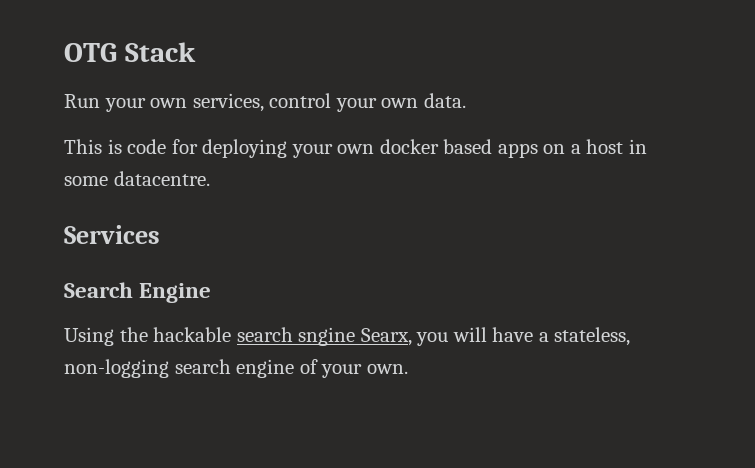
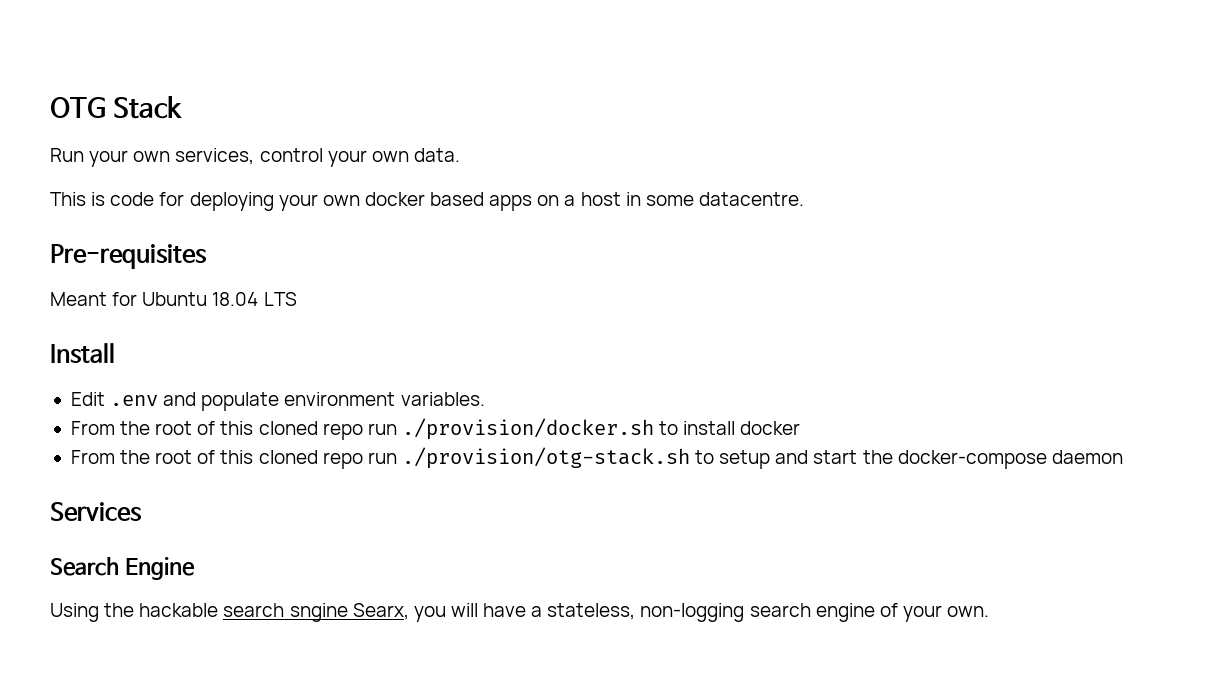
(210, 178) none -> [50,244,207,269] [50,292,297,306] [50,343,115,364] [70,392,485,411] [70,418,801,440] [70,447,1123,469] // Pre-requisites // Meant for Ubuntu 18.04 LTS // Install // Edit .env and populate environment variables. // From the root of this cloned repo run ./provision/docker.sh to install docker // From the root of this cloned repo run ./provision/otg-stack.sh to setup and start the docker-compose daemon

